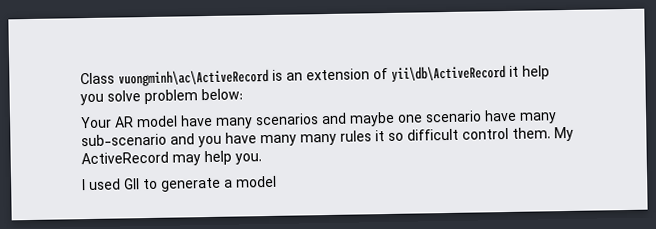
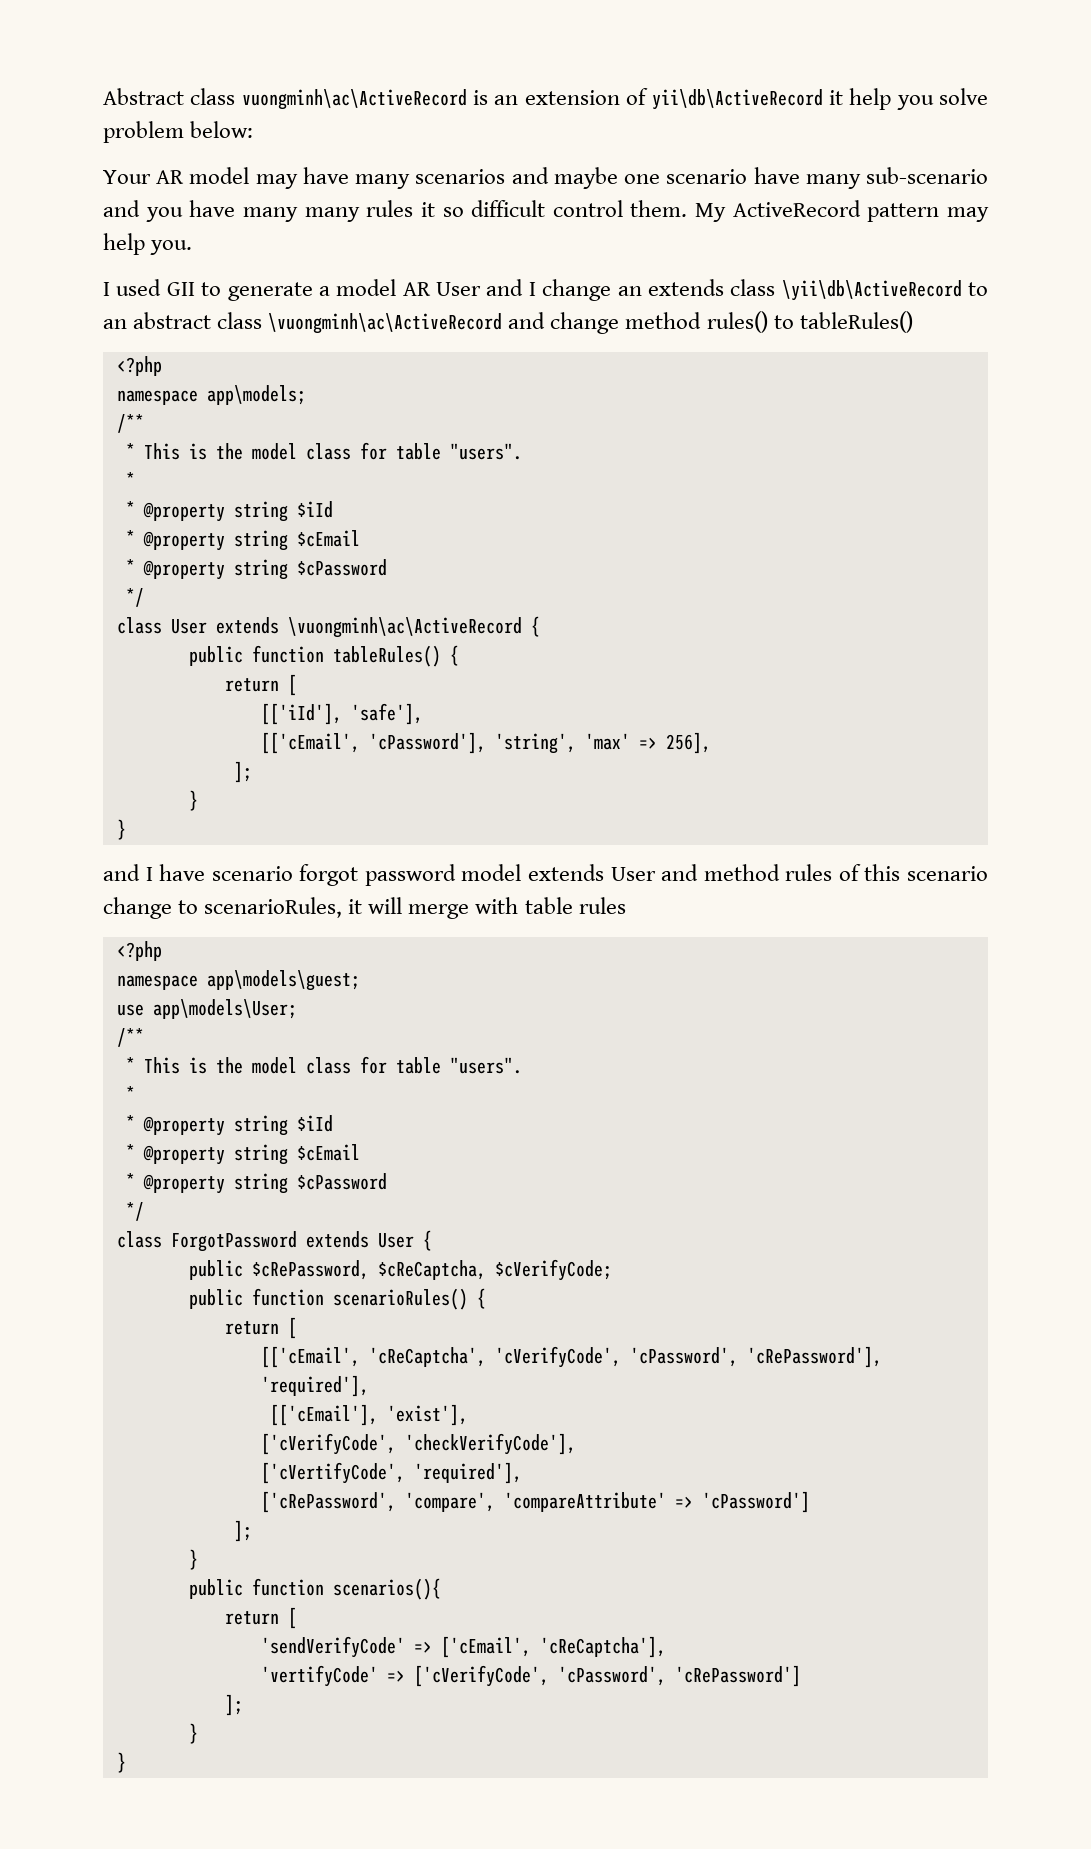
[80,72,115,85] Class -> [103,88,236,105] Abstract class
(178, 121) none -> [255,174,298,189] may
(169, 158) none -> [867,203,940,222] pattern
(277, 181) none -> [402,279,988,301] [103,311,913,334] [116,356,162,376] [116,385,306,405] [116,414,144,433] [125,442,522,460] [125,472,135,488] [125,501,333,522] [125,530,360,551] [125,559,387,580] [125,588,144,607] [116,616,540,638] [188,645,459,667] [224,674,297,696] [260,703,423,725] [260,732,711,754] [233,761,252,783] [188,790,198,811] [116,819,126,840] [103,864,988,886] [103,897,626,919] [116,941,162,961] [116,970,360,991] [116,999,297,1019] [116,1028,144,1047] [125,1056,522,1074] [125,1086,135,1102] [125,1115,333,1136] [125,1144,360,1165] [125,1173,387,1194] [125,1202,144,1221] [116,1230,432,1252] [188,1259,612,1281] [188,1288,486,1310] [224,1317,297,1339] [260,1346,882,1368] [260,1375,369,1397] [269,1404,468,1426] [260,1433,576,1455] [260,1462,522,1484] [260,1491,810,1513] [233,1520,252,1542] [188,1549,198,1570] [188,1578,441,1600] [224,1607,297,1629] [260,1636,666,1658] [260,1665,801,1687] [224,1694,243,1716] [188,1723,198,1744] [116,1752,126,1773] AR User and I change an extends class \yii\db\ActiveRecord to an abstract class \vuongminh\ac\ActiveRecord and change method rules() to tableRules() // <?php // namespace app\models; // /** // * This is the model class for table "users". // * // * @property string $iId // * @property string $cEmail // * @property string $cPassword // */ // class User extends \vuongminh\ac\ActiveRecord { // public function tableRules() { // return [ // [['iId'], 'safe'], // [['cEmail', 'cPassword'], 'string', 'max' => 256], // ]; // } // } // and I have scenario forgot password model extends User and method rules of this scenario change to scenarioRules, it will merge with table rules // <?php // namespace app\models\guest; // use app\models\User; // /** // * This is the model class for table "users". // * // * @property string $iId // * @property string $cEmail // * @property string $cPassword // */ // class ForgotPassword extends User { // public $cRePassword, $cReCaptcha, $cVerifyCode; // public function scenarioRules() { // return [ // [['cEmail', 'cReCaptcha', 'cVerifyCode', 'cPassword', 'cRePassword'], 'required'], // [['cEmail'], 'exist'], // ['cVerifyCode', 'checkVerifyCode'], // ['cVertifyCode', 'required'], // ['cRePassword', 'compare', 'compareAttribute' => 'cPassword'] // ]; // } // public function scenarios(){ // return [ // 'sendVerifyCode' => ['cEmail', 'cReCaptcha'], // 'vertifyCode' => ['cVerifyCode', 'cPassword', 'cRePassword'] // ]; // } // }

